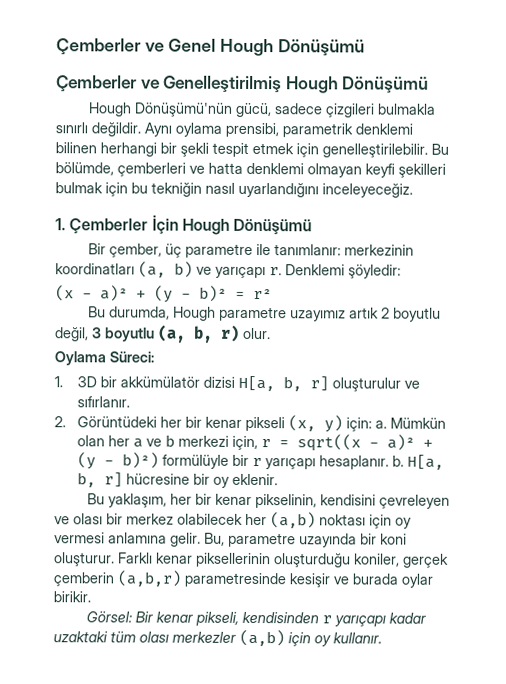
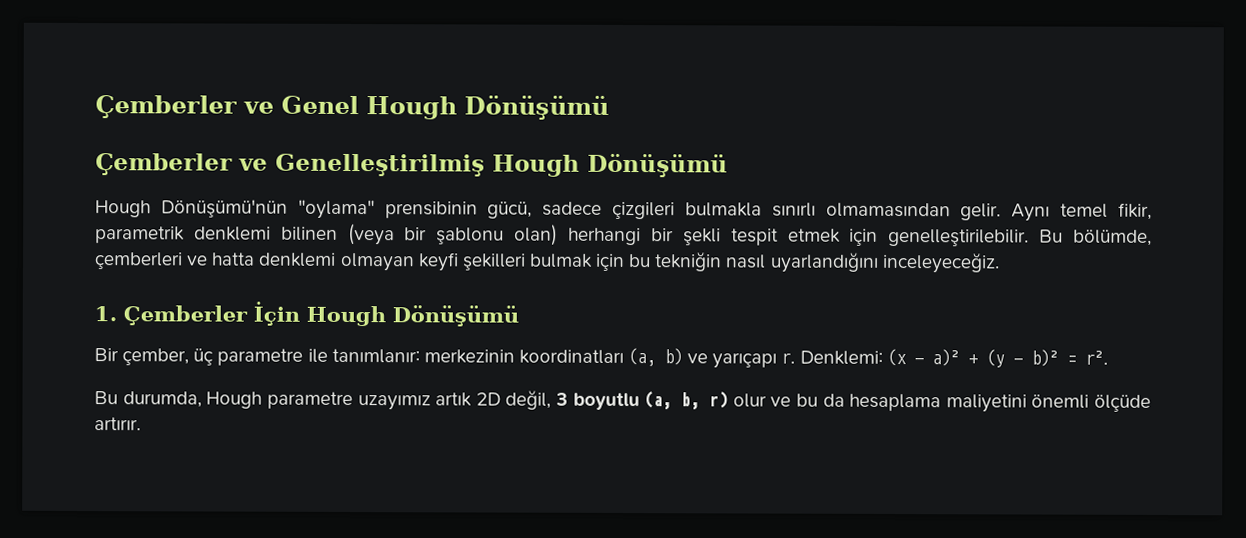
(233, 109) none -> [297,199,478,220] "oylama" prensibinin
[91,122,413,138] [55,142,97,154] değildir. Aynı oylama prensibi, parametrik denklemi bilinen -> [825,202,1152,222] [95,223,559,246] olmamasından gelir. Aynı temel fikir, parametrik denklemi bilinen (veya bir şablonu olan)
[285,264,401,279] Denklemi şöyledir: // -> [799,350,883,365] Denklemi:
[253,289,272,300] r² -> [1084,350,1108,365] r².
[380,307,441,322] 2 boyutlu -> [475,392,501,406] 2D
[243,327,271,340] [54,351,154,366] [54,375,420,392] [76,396,130,408] [54,415,446,433] [76,434,433,452] [76,452,444,470] [76,472,278,488] [86,493,450,509] [54,512,412,529] [54,532,407,548] [54,552,449,568] [53,570,433,588] [53,591,91,603] [85,611,426,627] [53,629,382,647] olur. // Oylama Süreci: // 1. 3D bir akkümülatör dizisi H[a, b, r] oluşturulur ve sıfırlanır. // 2. Görüntüdeki her bir kenar pikseli (x, y) için: a. Mümkün olan her a ve b merkezi için, r = sqrt((x - a)² + (y - b)²) formülüyle bir r yarıçapı hesaplanır. b. H[a, b, r] hücresine bir oy eklenir. // Bu yaklaşım, her bir kenar pikselinin, kendisini çevreleyen ve olası bir merkez olabilecek her (a,b) noktası için oy vermesi anlamına gelir. Bu, parametre uzayında bir koni oluşturur. Farklı kenar piksellerinin oluşturduğu koniler, gerçek çemberin (a,b,r) parametresinde kesişir ve burada oylar birikir. // Görsel: Bir kenar pikseli, kendisinden r yarıçapı kadar uzaktaki tüm olası merkezler (a,b) için oy kullanır. -> [732,393,1152,413] [94,417,141,431] olur ve bu da hesaplama maliyetini önemli ölçüde artırır.

